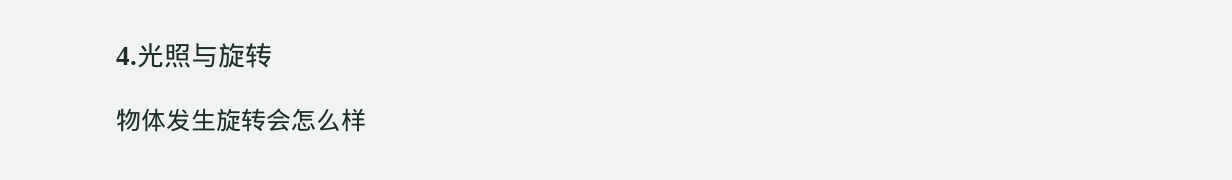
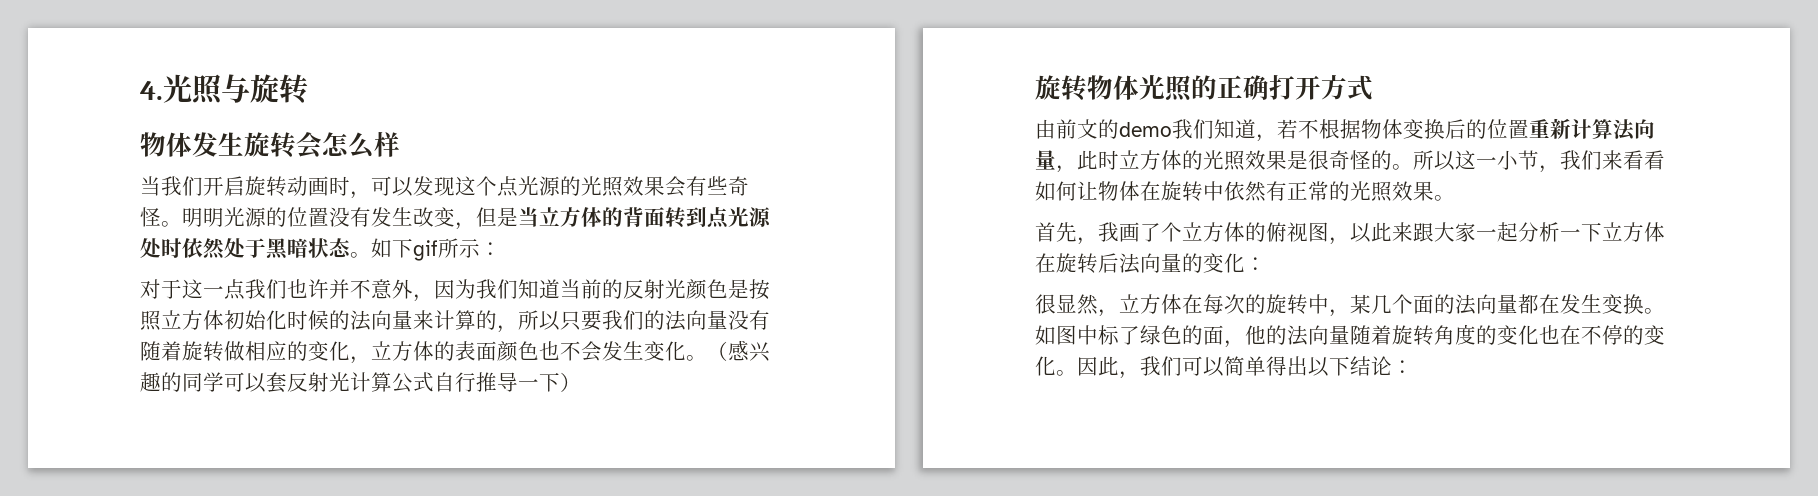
(366, 120) none -> [140,176,749,199] [140,207,771,230] [140,238,501,261] [140,279,770,302] [140,310,770,333] [140,340,770,364] [140,372,581,393] [1035,75,1373,102] [1035,118,1655,142] [1035,150,1665,173] [1035,181,1455,202] [1035,222,1665,245] [1035,253,1266,274] [1035,294,1665,317] [1035,324,1665,348] [1035,356,1413,379] // 当我们开启旋转动画时，可以发现这个点光源的光照效果会有些奇怪。明明光源的位置没有发生改变，但是当立方体的背面转到点光源处时依然处于黑暗状态。如下gif所示： // 对于这一点我们也许并不意外，因为我们知道当前的反射光颜色是按照立方体初始化时候的法向量来计算的，所以只要我们的法向量没有随着旋转做相应的变化，立方体的表面颜色也不会发生变化。（感兴趣的同学可以套反射光计算公式自行推导一下） // 旋转物体光照的正确打开方式 // 由前文的demo我们知道，若不根据物体变换后的位置重新计算法向量，此时立方体的光照效果是很奇怪的。所以这一小节，我们来看看如何让物体在旋转中依然有正常的光照效果。 // 首先，我画了个立方体的俯视图，以此来跟大家一起分析一下立方体在旋转后法向量的变化： // 很显然，立方体在每次的旋转中，某几个面的法向量都在发生变换。如图中标了绿色的面，他的法向量随着旋转角度的变化也在不停的变化。因此，我们可以简单得出以下结论：

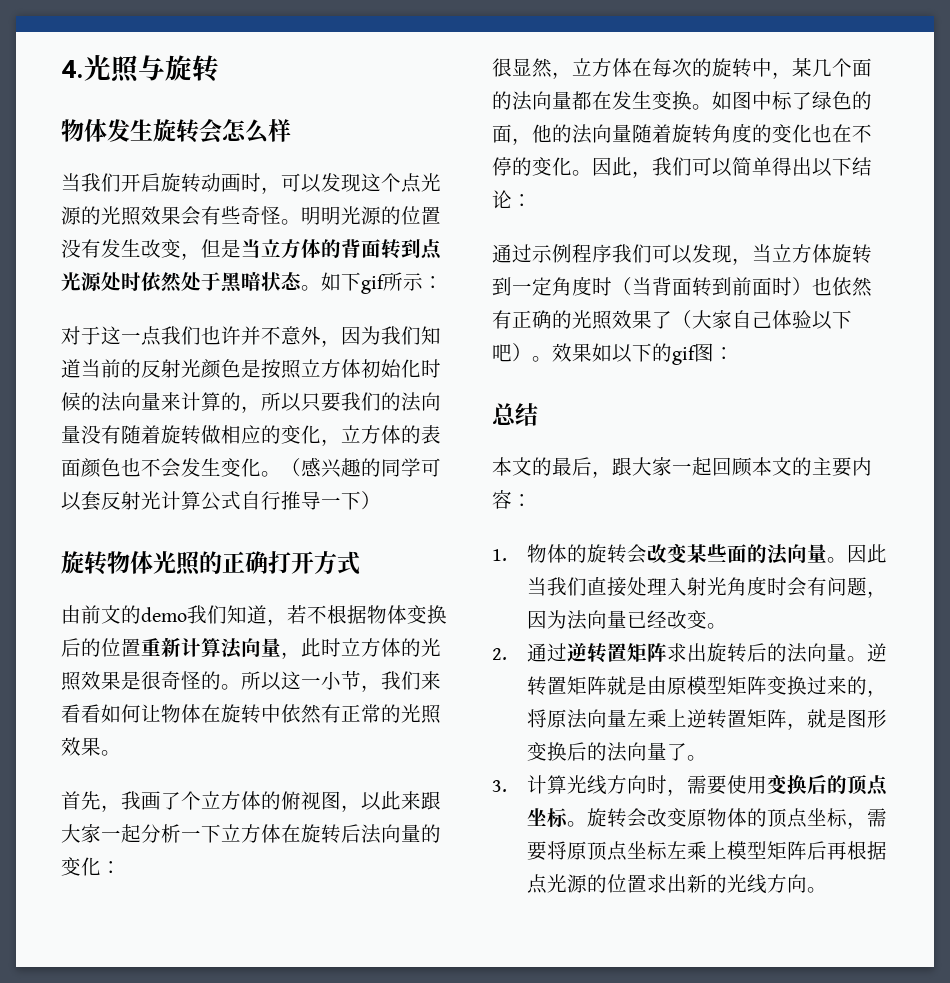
(1413, 367) none -> [492,244,872,265] [492,277,872,297] [492,310,852,330] [492,343,734,365] [492,403,538,426] [492,457,872,478] [492,490,532,509] [492,543,887,565] [526,576,887,598] [526,610,727,630] [492,643,887,663] [526,676,887,697] [526,709,887,730] [526,742,707,762] [492,774,888,796] [526,808,887,829] [526,841,887,861] [526,874,827,894] // 通过示例程序我们可以发现，当立方体旋转到一定角度时（当背面转到前面时）也依然有正确的光照效果了（大家自己体验以下吧）。效果如以下的gif图： // 总结 // 本文的最后，跟大家一起回顾本文的主要内容： // 1.物体的旋转会改变某些面的法向量。因此当我们直接处理入射光角度时会有问题，因为法向量已经改变。 // 2.通过逆转置矩阵求出旋转后的法向量。逆转置矩阵就是由原模型矩阵变换过来的，将原法向量左乘上逆转置矩阵，就是图形变换后的法向量了。 // 3.计算光线方向时，需要使用变换后的顶点坐标。旋转会改变原物体的顶点坐标，需要将原顶点坐标左乘上模型矩阵后再根据点光源的位置求出新的光线方向。

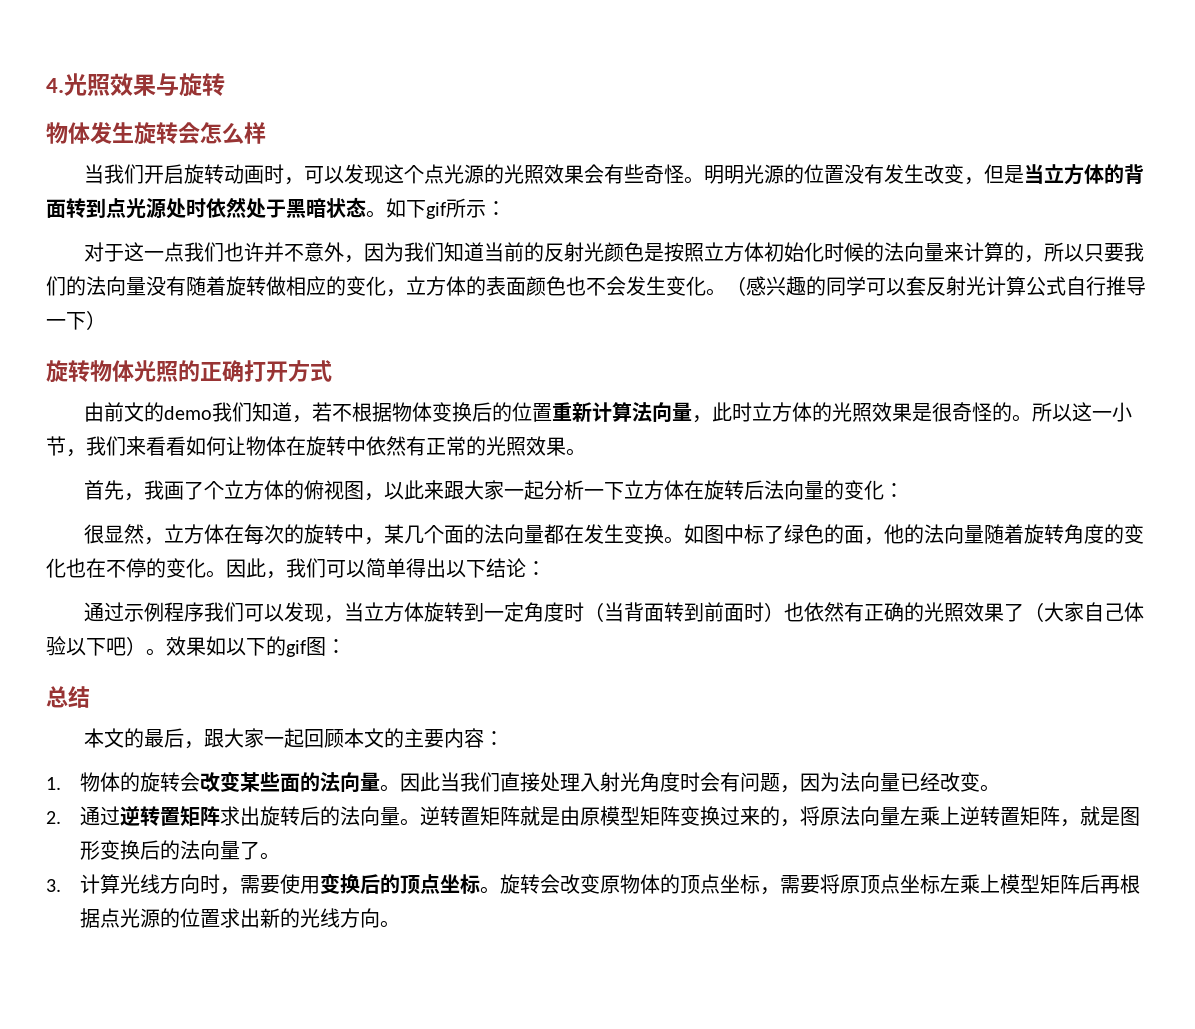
(139, 69) none -> [110,73,156,96] 效果

